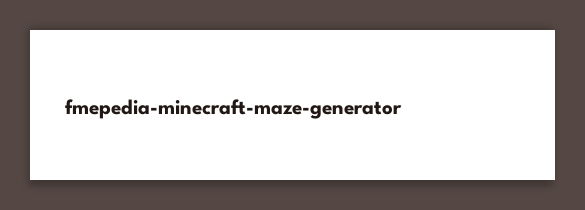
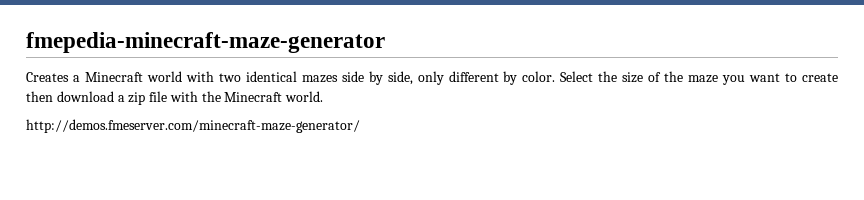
(402, 109) none -> [26,71,839,85] [26,91,324,105] [26,119,360,133] // Creates a Minecraft world with two identical mazes side by side, only different by color. Select the size of the maze you want to create then download a zip file with the Minecraft world. // http://demos.fmeserver.com/minecraft-maze-generator/

